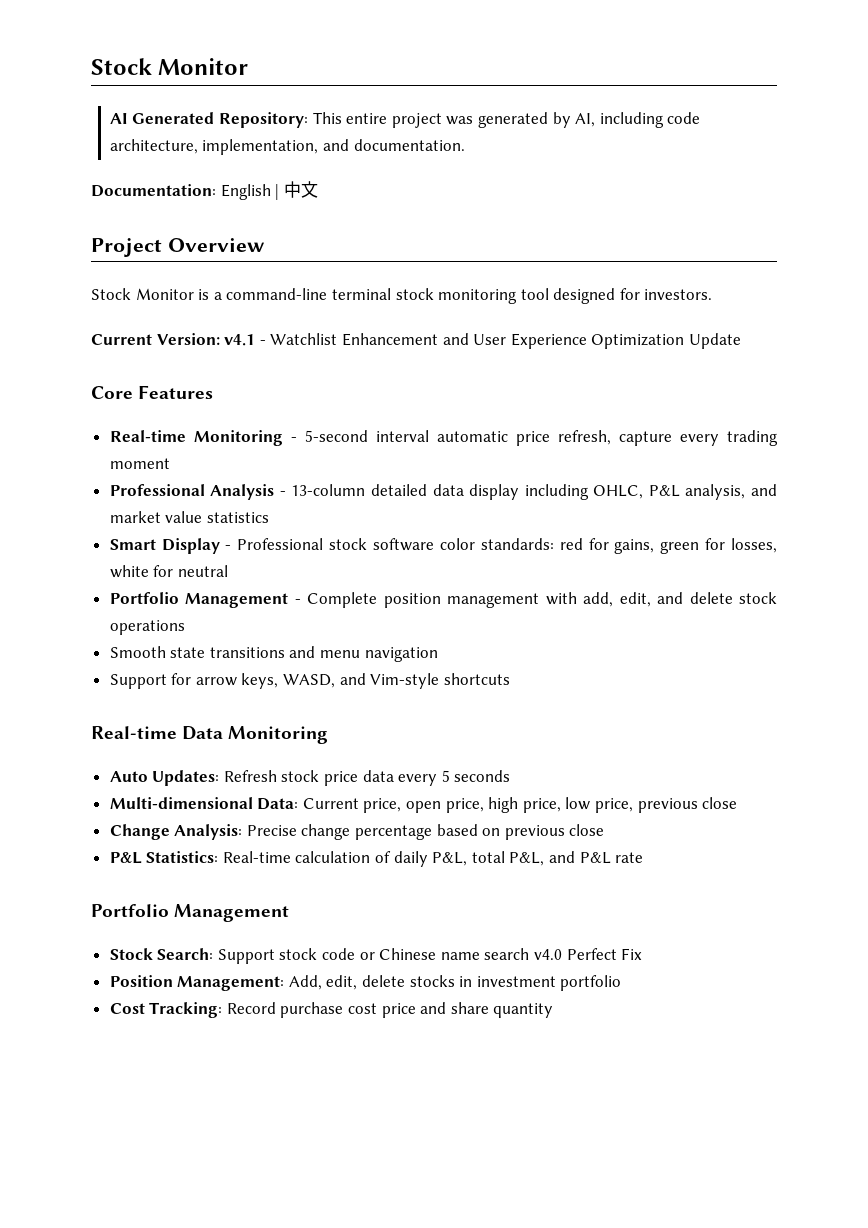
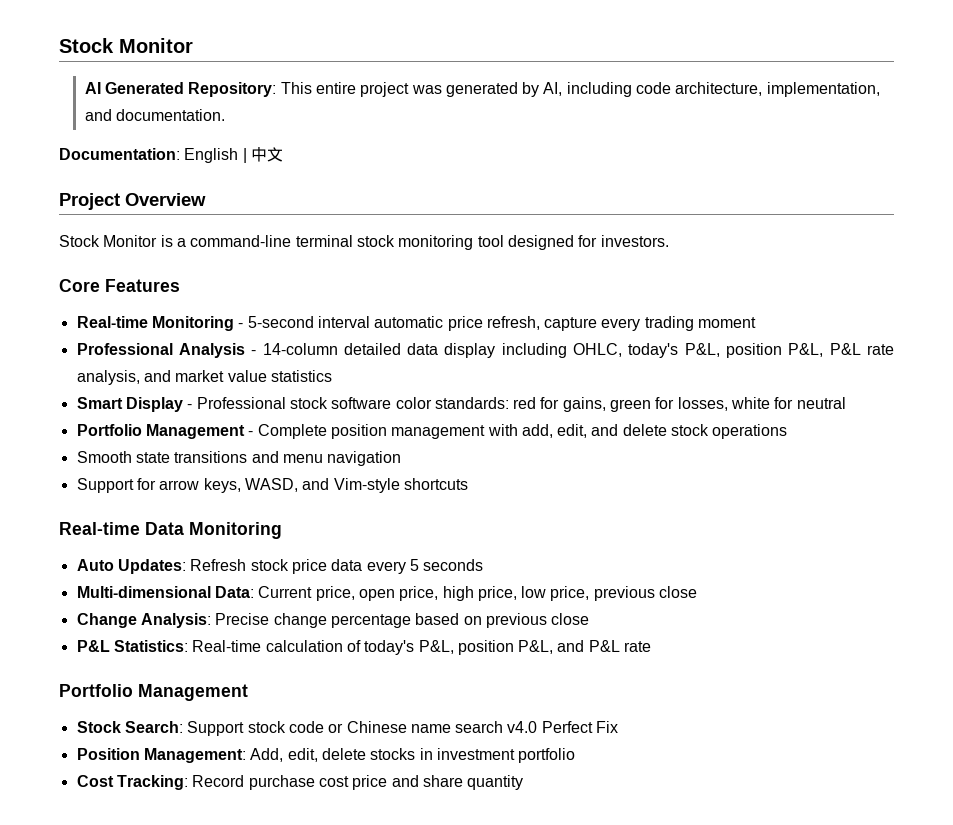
[91,333,741,349] // Current Version: v4.1 - Watchlist Enhancement and User Experience Optimization Update -> (669, 241) none
[291,484,366,496] 13-column -> [262,343,338,355] 14-column
[648,485,680,497] P&L -> [628,343,894,358] today's P&L, position P&L, P&L rate
[393,851,505,867] daily P&L, total -> [364,640,514,655] today's P&L, position

